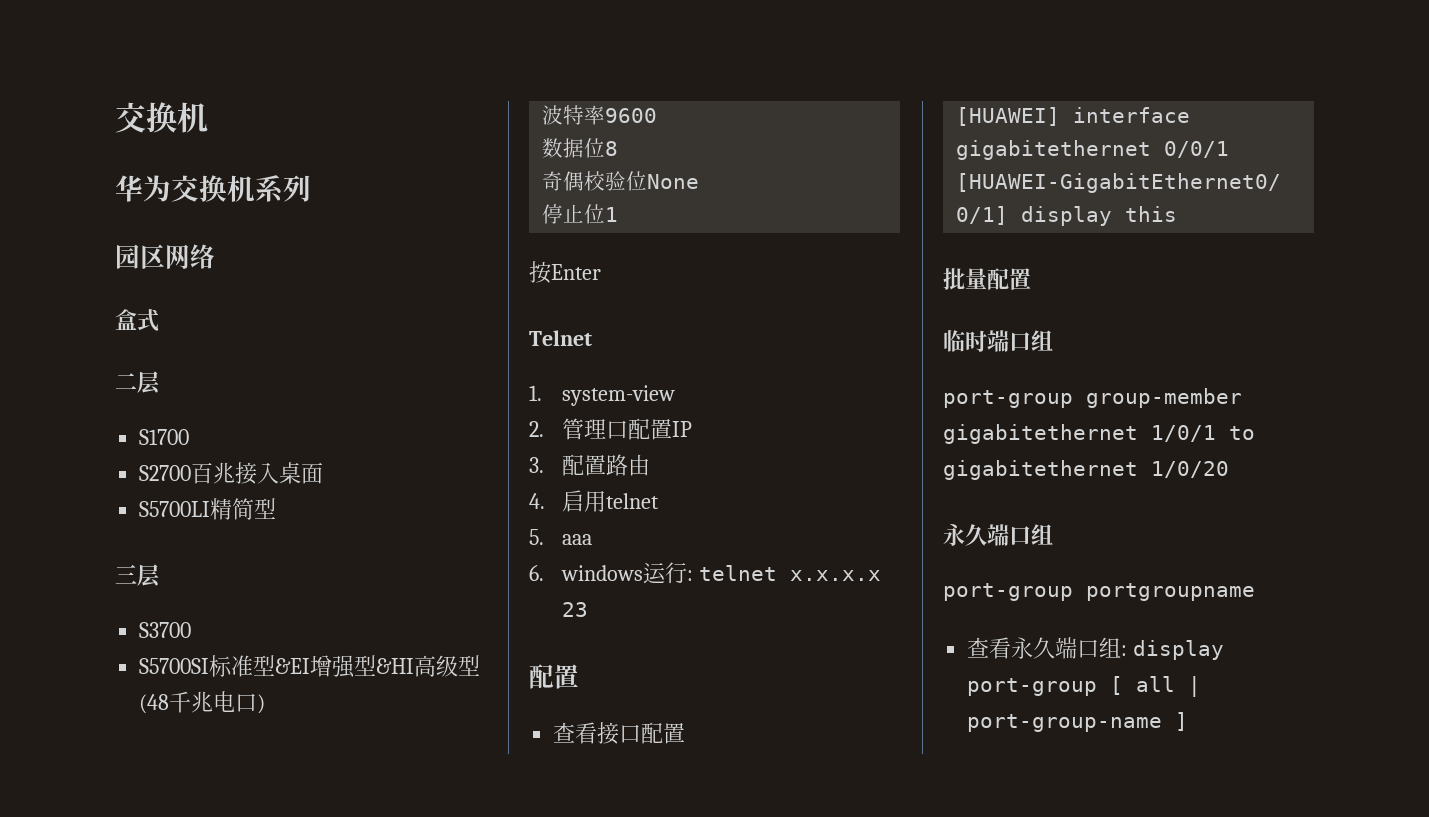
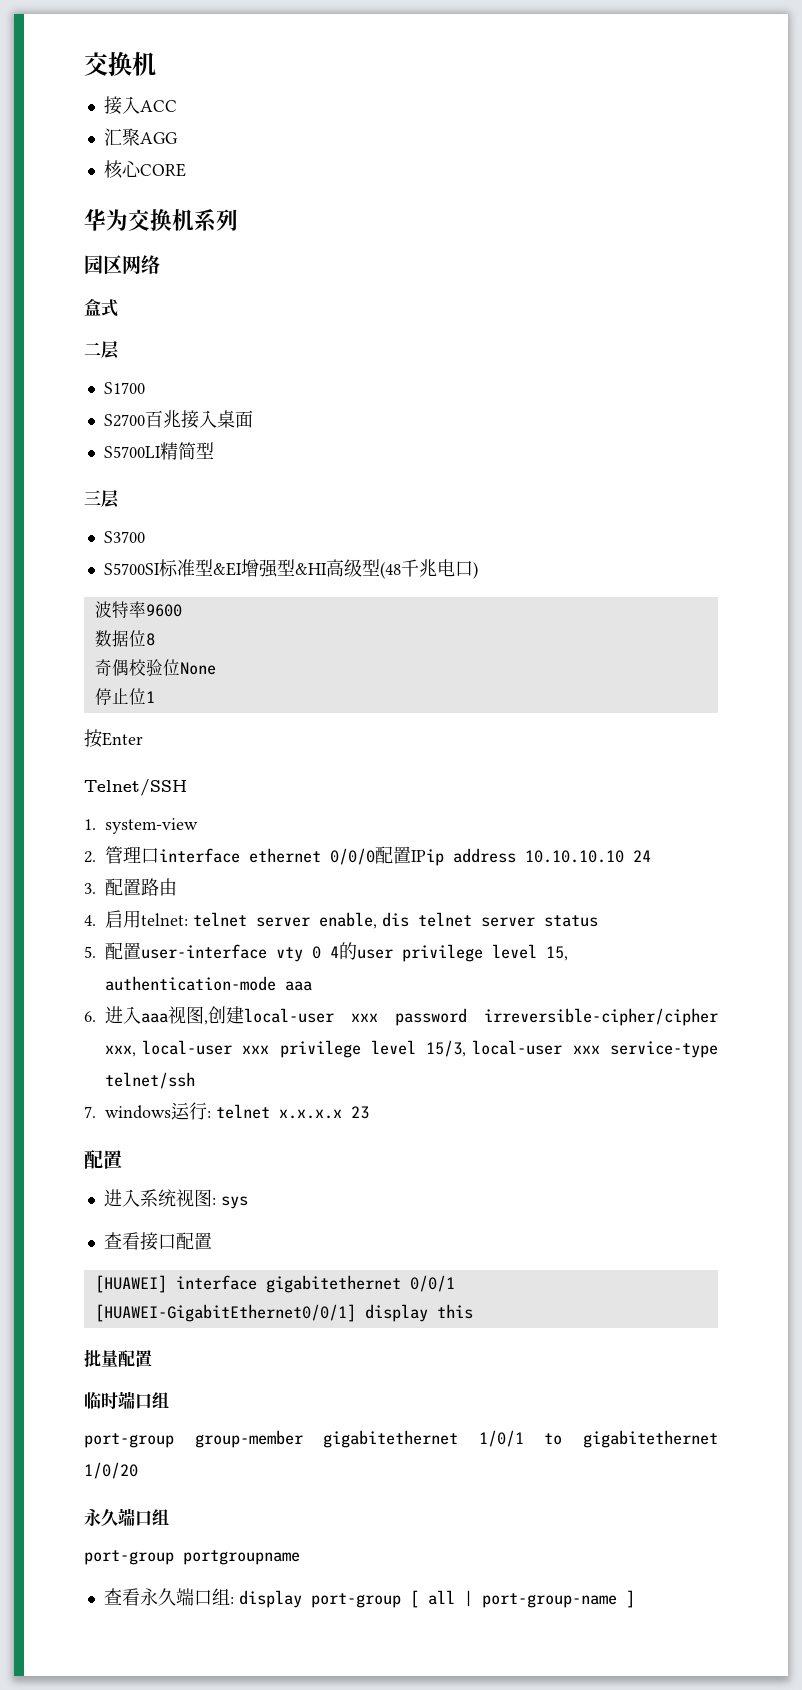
[115,102,208,133] 交换机 -> [84,51,156,76] [103,96,177,115] [103,128,177,146] [103,160,186,179] 交换机 // 接入ACC // 汇聚AGG // 核心CORE
[529,330,592,346] Telnet -> [84,779,187,796] Telnet/SSH
[628,418,693,440] 配置IP -> [159,846,651,866] interface ethernet 0/0/0配置IPip address 10.10.10.10 24
[606,493,660,509] [529,529,593,545] [529,565,544,581] telnet // 5. aaa // 6. -> [141,912,598,929] [84,942,568,962] [105,976,312,991] [84,1006,718,1026] [105,1040,718,1058] [105,1072,195,1089] [84,1106,96,1118] telnet: telnet server enable, dis telnet server status // 5.配置user-interface vty 0 4的user privilege level 15, authentication-mode aaa // 6.进入aaa视图,创建local-user xxx password irreversible-cipher/cipher xxx, local-user xxx privilege level 15/3, local-user xxx service-type telnet/ssh // 7.
(579, 676) none -> [103,1189,248,1209] // 进入系统视图: sys

